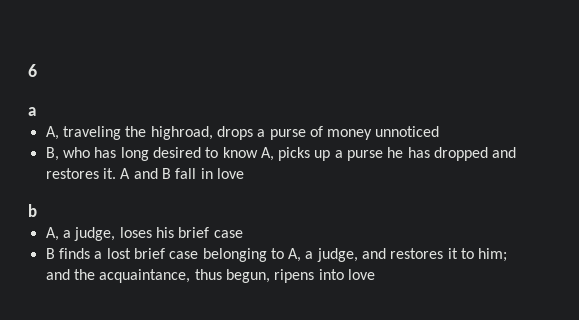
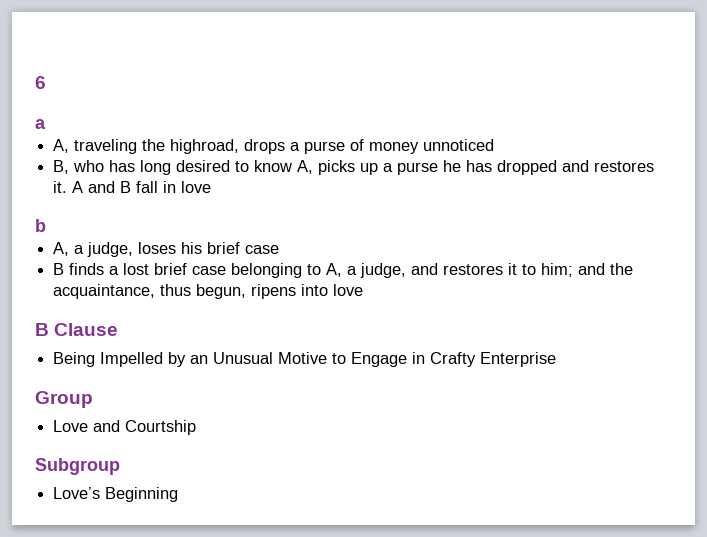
(375, 274) none -> [35,323,119,336] [53,352,557,367] [35,391,93,408] [53,420,197,435] [35,458,120,475] [53,487,179,502] // B Clause // Being Impelled by an Unusual Motive to Engage in Crafty Enterprise // Group // Love and Courtship // Subgroup // Love’s Beginning

